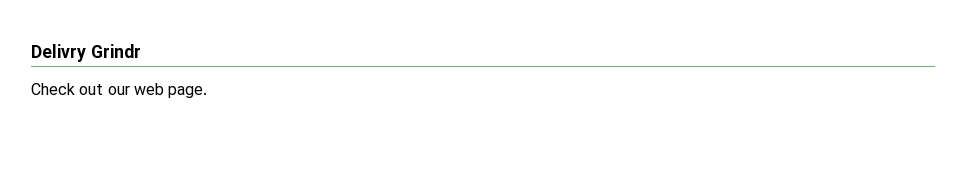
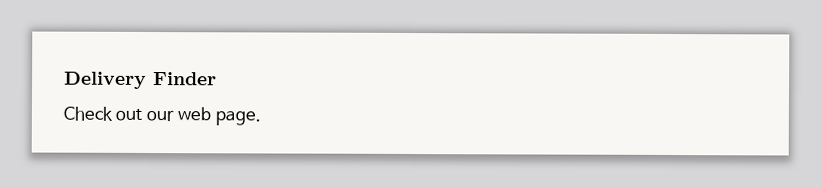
[31,44,141,62] Delivry Grindr -> [64,71,217,89] Delivery Finder

